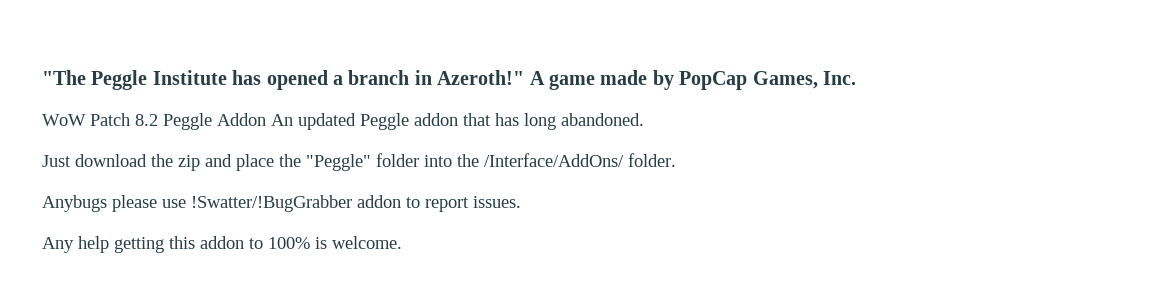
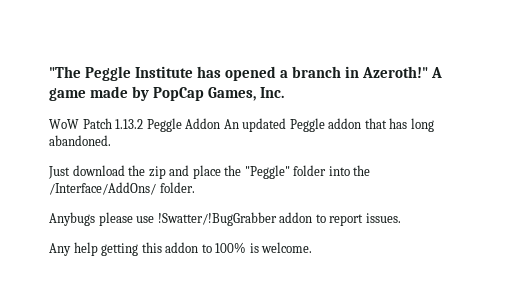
[135,114,158,126] 8.2 -> [115,119,144,129] 1.13.2

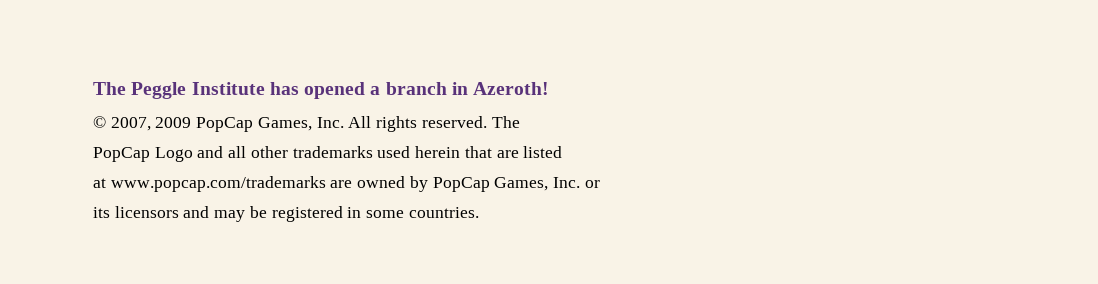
[49,66,81,78] "The -> [93,82,126,95] The
[362,66,443,78] [49,86,285,101] [49,118,434,132] [49,135,111,146] [48,165,371,179] [49,182,195,195] [49,212,401,226] [49,242,313,256] Azeroth!" A game made by PopCap Games, Inc. // WoW Patch 1.13.2 Peggle Addon An updated Peggle addon that has long abandoned. // Just download the zip and place the "Peggle" folder into the /Interface/AddOns/ folder. // Anybugs please use !Swatter/!BugGrabber addon to report issues. // Any help getting this addon to 100% is welcome. -> [473,82,550,95] [93,116,520,132] [93,146,563,162] [93,176,600,192] [93,206,479,222] Azeroth! // © 2007, 2009 PopCap Games, Inc. All rights reserved. The // PopCap Logo and all other trademarks used herein that are listed // at www.popcap.com/trademarks are owned by PopCap Games, Inc. or // its licensors and may be registered in some countries.

